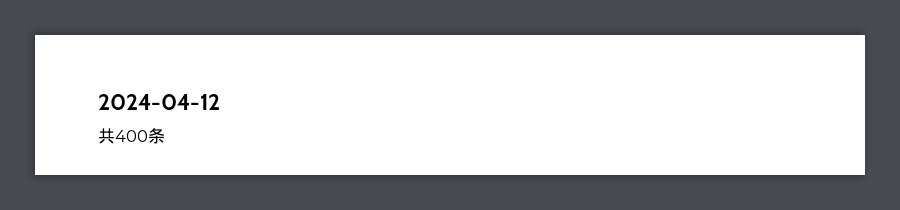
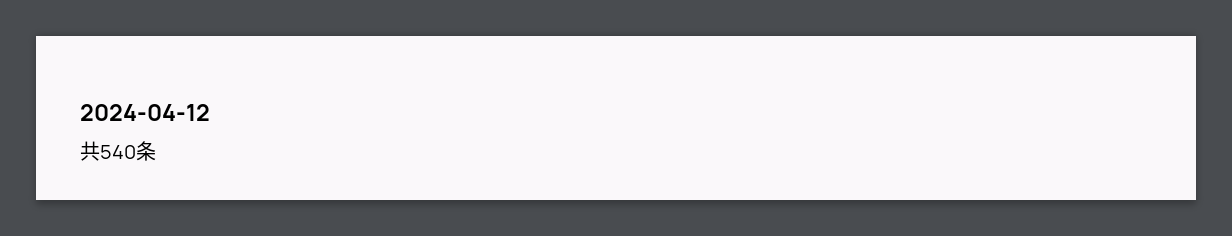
[115,130,148,142] 400 -> [100,145,136,159] 540

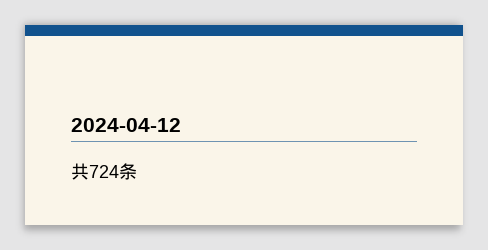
[100,145,136,159] 540 -> [89,165,119,178] 724

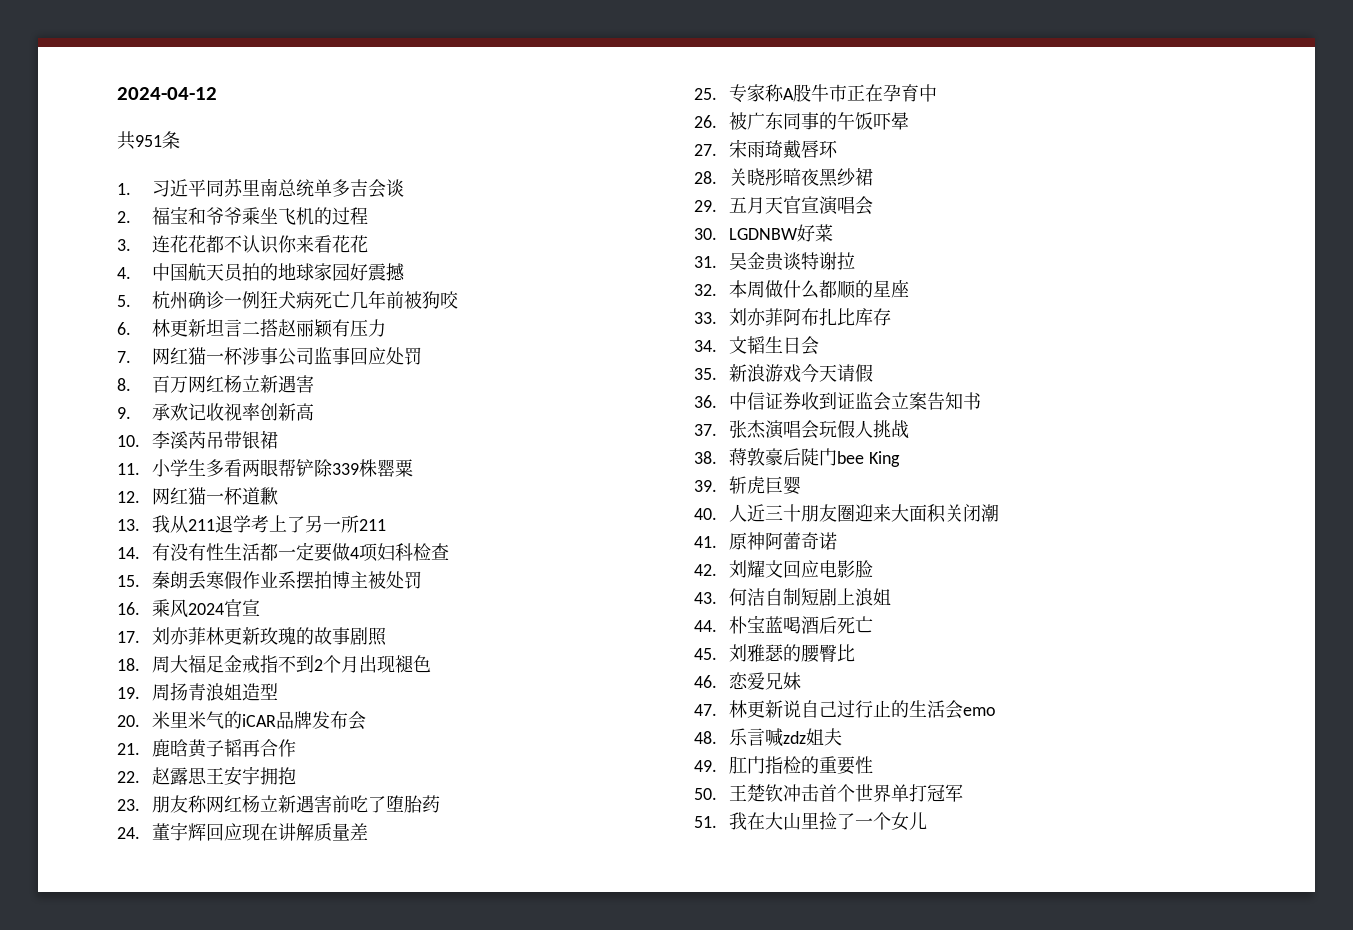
[89,165,119,178] 724 -> [135,135,162,147] 951
(137, 171) none -> [117,178,405,198] [117,206,369,225] [117,235,369,254] [117,263,406,282] [117,290,459,309] [117,319,387,338] [117,347,423,366] [117,374,315,393] [117,403,315,421] [117,430,279,449] [117,459,414,477] [117,487,279,505] [117,515,387,533] [117,542,450,562] [117,571,423,590] [117,599,261,618] [117,627,388,646] [117,655,432,674] [117,682,279,701] [117,711,367,730] [117,739,297,758] [117,766,297,786] [117,794,441,813] [117,822,369,842] [694,84,938,103] [694,112,910,130] [694,139,839,159] [694,167,874,187] [694,196,874,215] [694,224,834,242] [694,252,856,271] [694,280,910,299] [694,308,892,326] [694,336,820,355] [694,364,874,383] [694,392,982,411] [694,420,910,439] [694,448,901,467] [694,476,802,495] [694,504,1000,523] [694,532,838,550] [694,560,874,578] [694,588,892,606] [694,615,874,634] [694,644,856,663] [694,672,802,690] [694,700,997,719] [694,728,843,747] [694,756,874,775] [694,784,964,802] [694,812,928,831] // 1.习近平同苏里南总统单多吉会谈 // 2.福宝和爷爷乘坐飞机的过程 // 3.连花花都不认识你来看花花 // 4.中国航天员拍的地球家园好震撼 // 5.杭州确诊一例狂犬病死亡几年前被狗咬 // 6.林更新坦言二搭赵丽颖有压力 // 7.网红猫一杯涉事公司监事回应处罚 // 8.百万网红杨立新遇害 // 9.承欢记收视率创新高 // 10.李溪芮吊带银裙 // 11.小学生多看两眼帮铲除339株罂粟 // 12.网红猫一杯道歉 // 13.我从211退学考上了另一所211 // 14.有没有性生活都一定要做4项妇科检查 // 15.秦朗丢寒假作业系摆拍博主被处罚 // 16.乘风2024官宣 // 17.刘亦菲林更新玫瑰的故事剧照 // 18.周大福足金戒指不到2个月出现褪色 // 19.周扬青浪姐造型 // 20.米里米气的iCAR品牌发布会 // 21.鹿晗黄子韬再合作 // 22.赵露思王安宇拥抱 // 23.朋友称网红杨立新遇害前吃了堕胎药 // 24.董宇辉回应现在讲解质量差 // 25.专家称A股牛市正在孕育中 // 26.被广东同事的午饭吓晕 // 27.宋雨琦戴唇环 // 28.关晓彤暗夜黑纱裙 // 29.五月天官宣演唱会 // 30. LGDNBW好菜 // 31.吴金贵谈特谢拉 // 32.本周做什么都顺的星座 // 33.刘亦菲阿布扎比库存 // 34.文韬生日会 // 35.新浪游戏今天请假 // 36.中信证券收到证监会立案告知书 // 37.张杰演唱会玩假人挑战 // 38.蒋敦豪后陡门bee King // 39.斩虎巨婴 // 40.人近三十朋友圈迎来大面积关闭潮 // 41.原神阿蕾奇诺 // 42.刘耀文回应电影脸 // 43.何洁自制短剧上浪姐 // 44.朴宝蓝喝酒后死亡 // 45.刘雅瑟的腰臀比 // 46.恋爱兄妹 // 47.林更新说自己过行止的生活会emo // 48.乐言喊zdz姐夫 // 49.肛门指检的重要性 // 50.王楚钦冲击首个世界单打冠军 // 51.我在大山里捡了一个女儿

